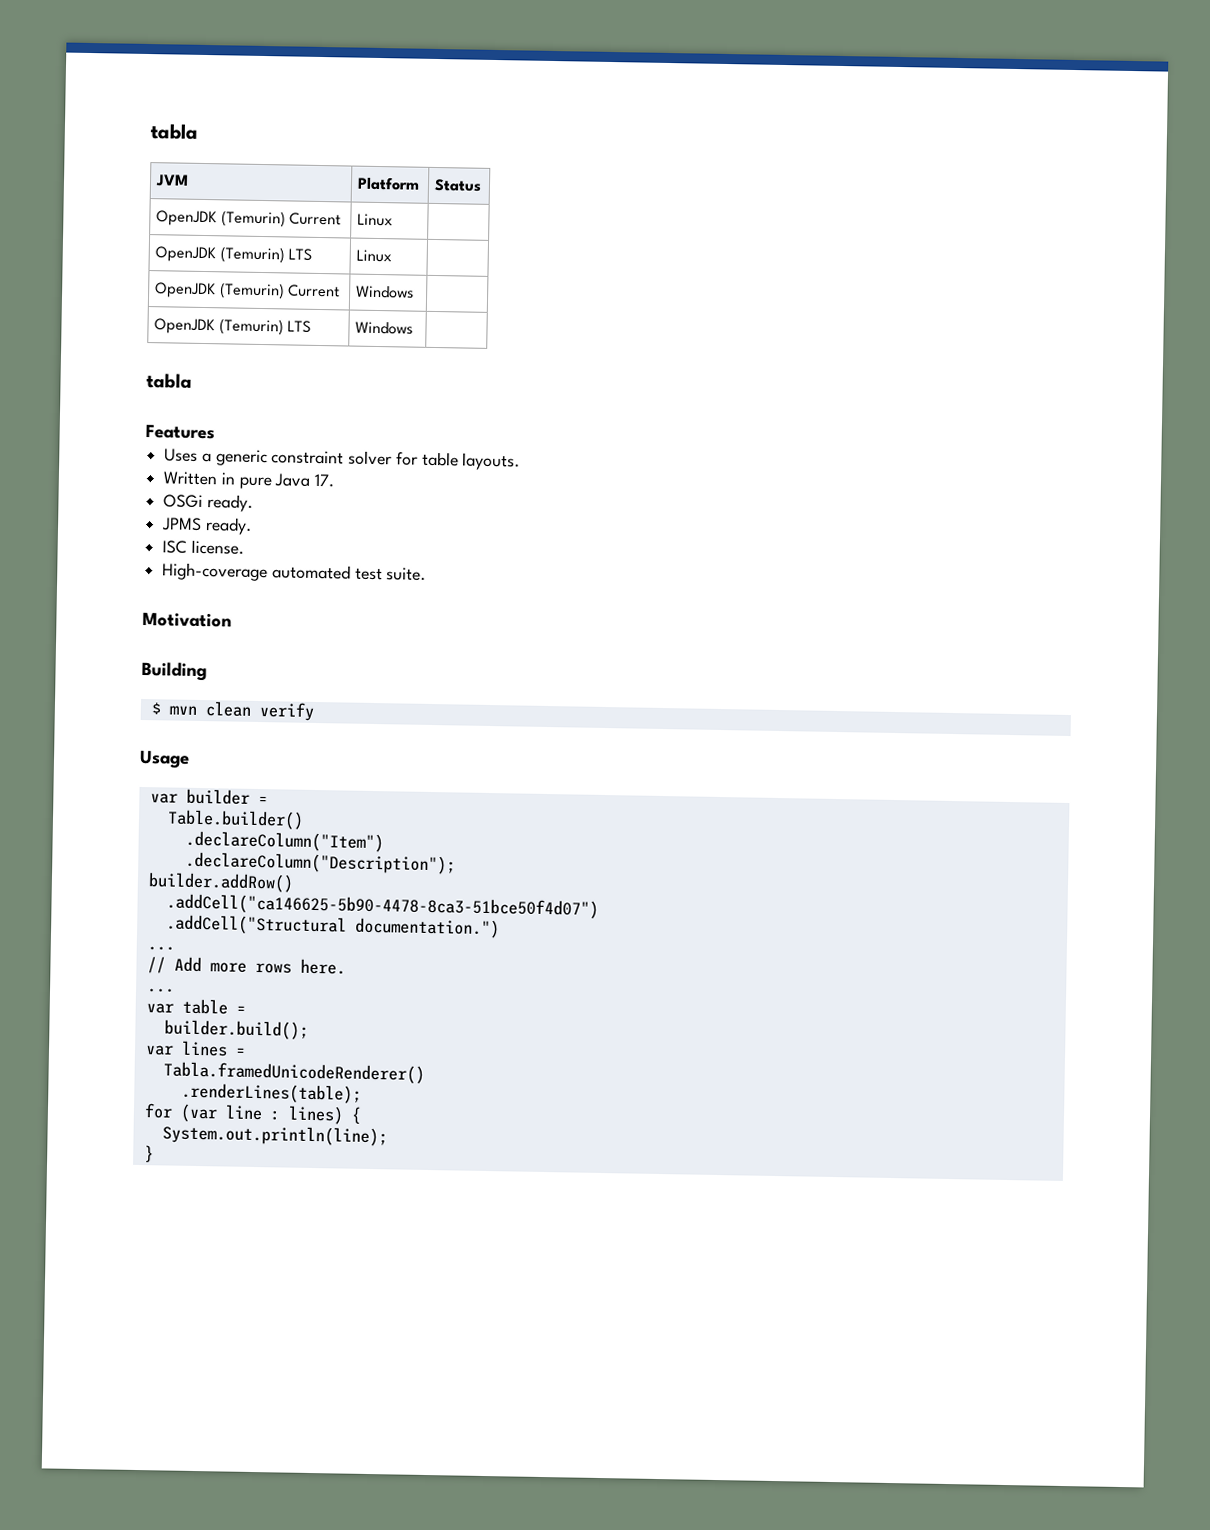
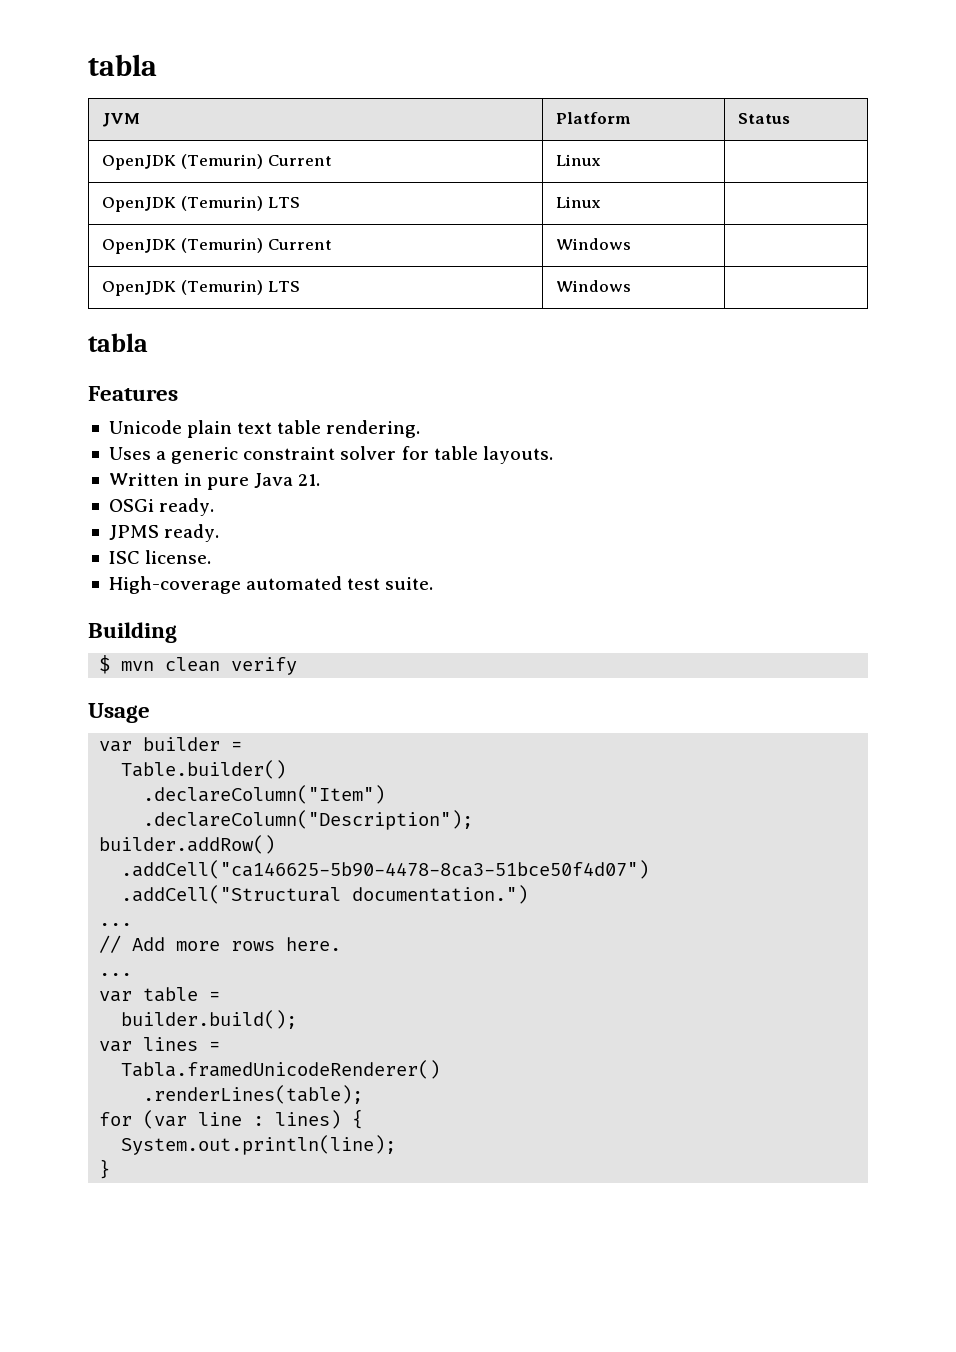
(215, 432) none -> [108,420,421,438] // Unicode plain text table rendering.
[314,473,335,488] 17. -> [298,474,321,486] 21.
[142,611,232,628] // Motivation -> (434, 583) none

